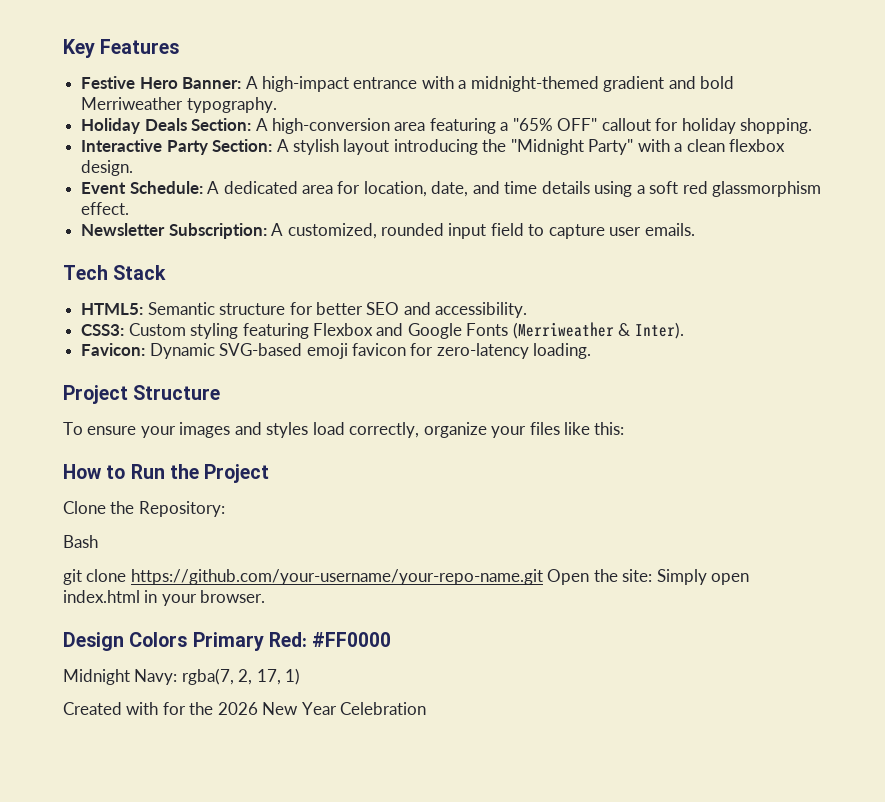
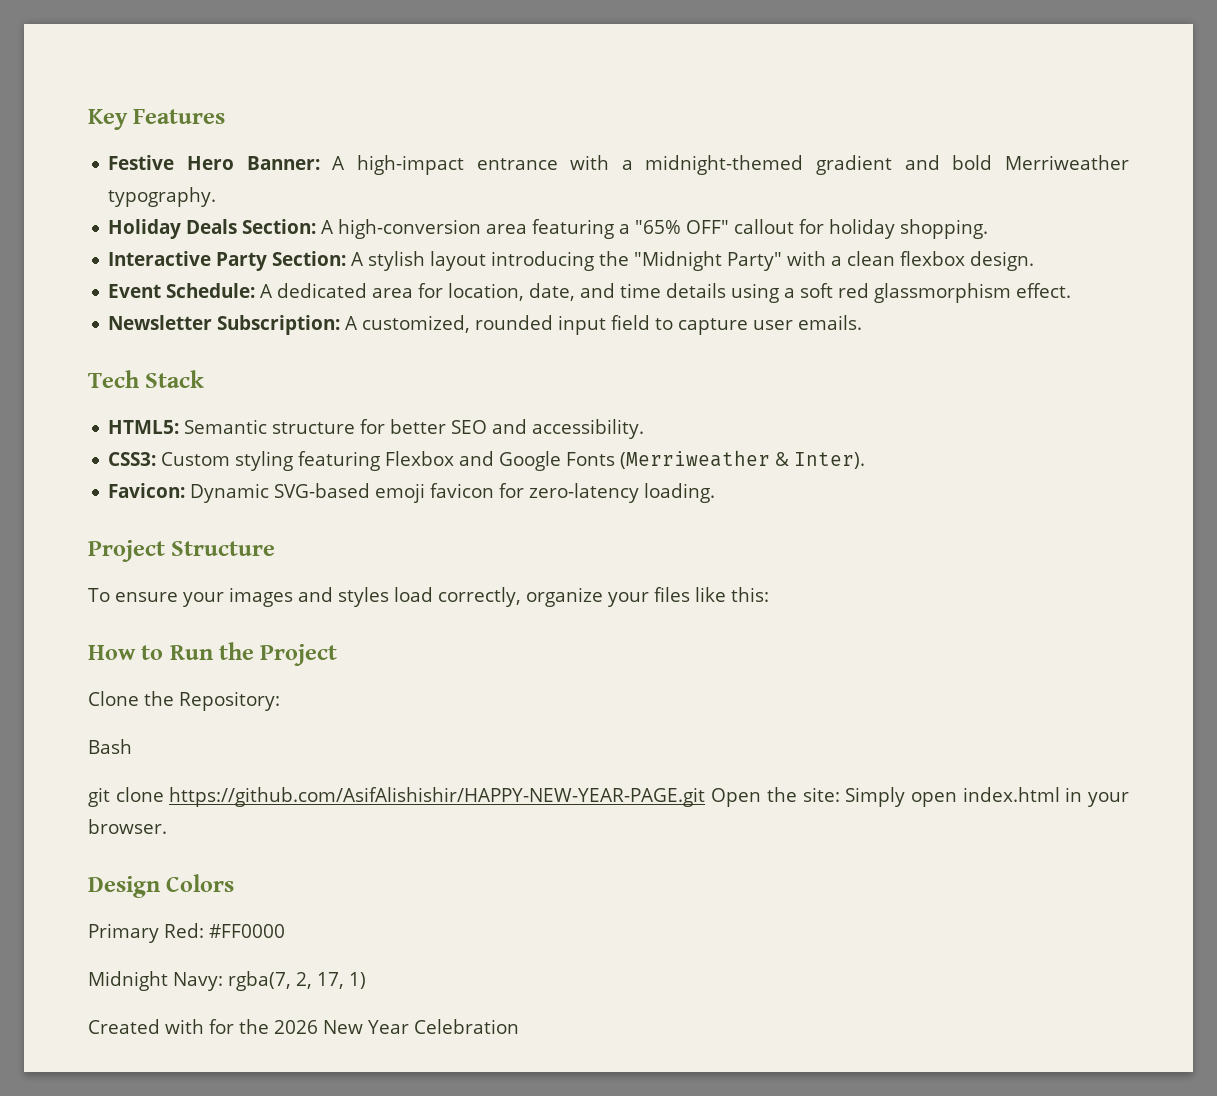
[130,569,543,585] https://github.com/your-username/your-repo-name.git -> [169,787,706,807] https://github.com/AsifAlishishir/HAPPY-NEW-YEAR-PAGE.git
(188, 639) none -> (235, 883) //

